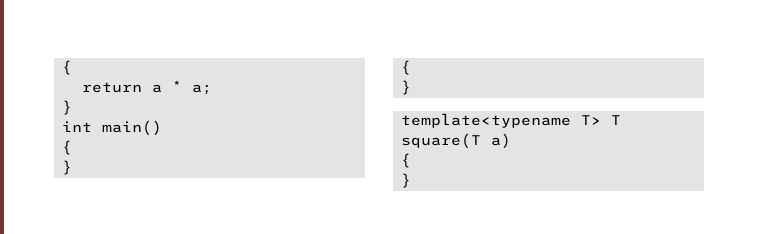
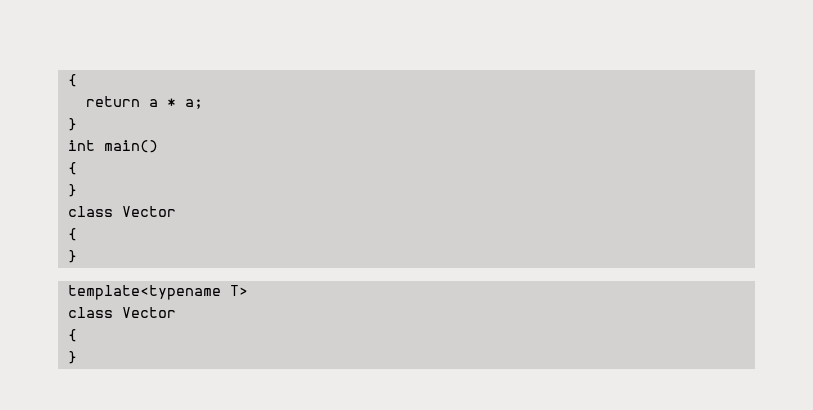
(73, 167) none -> [67,206,176,217] // class Vector
[611,115,622,125] [401,133,512,149] T square(T a) -> [67,307,176,318] // class Vector

